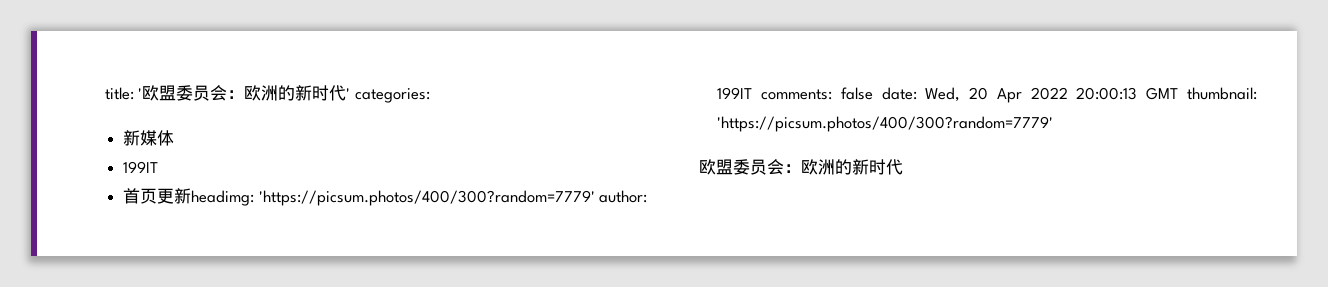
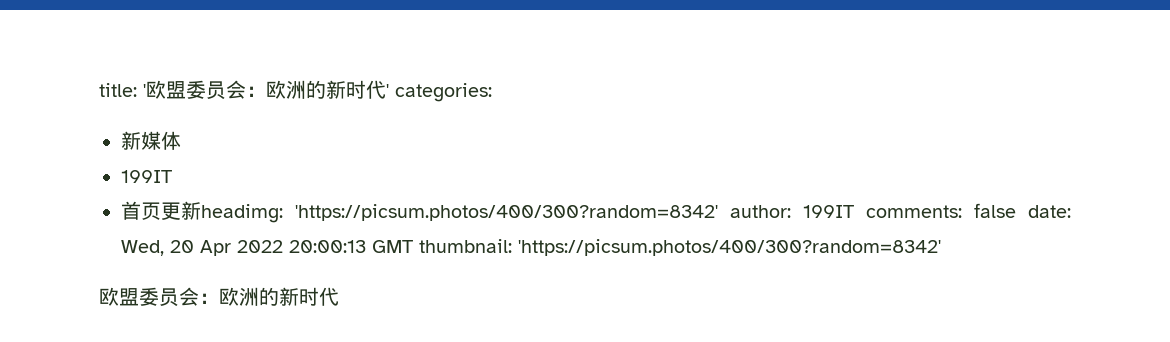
[258,190,595,206] 'https://picsum.photos/400/300?random=7779' -> [295,204,718,221] 'https://picsum.photos/400/300?random=8342'
[717,116,1054,132] 'https://picsum.photos/400/300?random=7779' -> [518,239,941,256] 'https://picsum.photos/400/300?random=8342'

